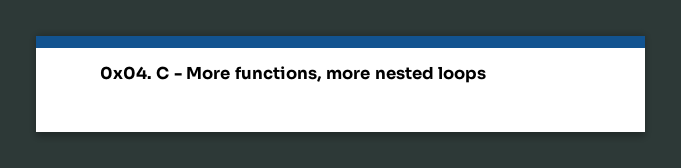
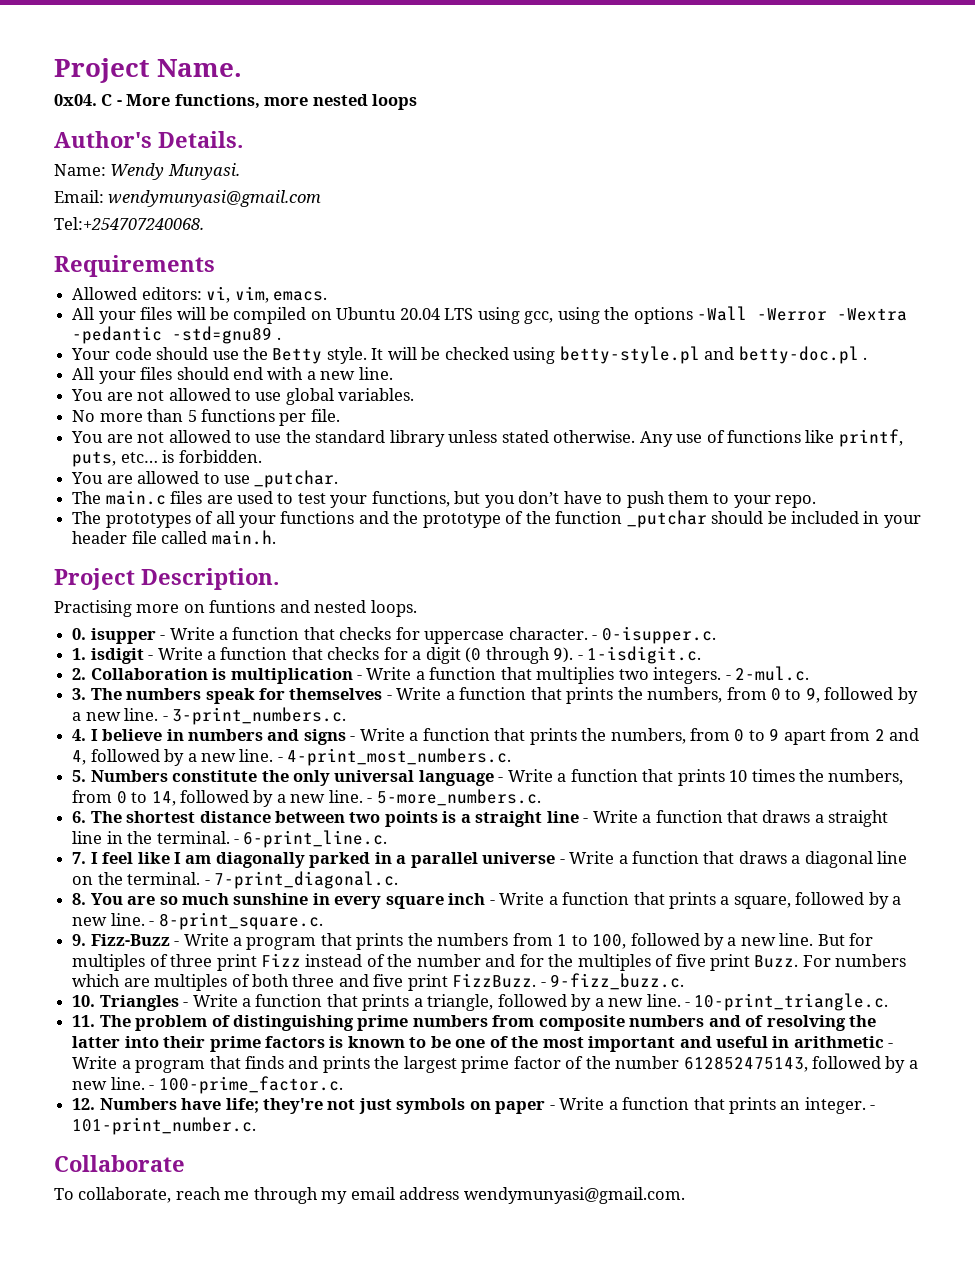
(100, 73) none -> [54,58,243,83] Project Name. //
(487, 74) none -> [54,131,243,148] [54,163,240,180] [54,190,322,207] [54,217,204,230] [54,255,215,277] [72,286,327,303] [72,306,907,324] [72,326,281,344] [71,346,867,364] [72,367,393,384] [71,388,415,405] [72,409,340,426] [71,429,903,447] [72,450,262,467] [71,470,339,488] [72,490,817,508] [72,510,921,528] [72,530,276,545] [54,568,279,590] [54,600,417,617] [72,626,716,644] [72,646,701,664] [72,666,810,684] [72,687,918,704] [72,707,346,725] [72,728,920,745] [72,748,512,766] [72,769,904,786] [72,789,541,807] [72,810,889,827] [72,830,388,848] [72,851,908,868] [72,871,398,889] [72,892,902,909] [72,912,323,930] [72,933,874,950] [72,953,907,971] [72,973,685,991] [72,993,889,1011] [72,1015,877,1031] [72,1036,894,1052] [72,1056,918,1073] [72,1076,343,1094] [72,1097,876,1114] [72,1117,257,1135] [54,1155,185,1172] [54,1187,685,1204] // Author's Details. // Name: Wendy Munyasi. // Email: wendymunyasi@gmail.com // Tel:+254707240068. // Requirements // Allowed editors: vi, vim, emacs. // All your files will be compiled on Ubuntu 20.04 LTS using gcc, using the options -Wall -Werror -Wextra -pedantic -std=gnu89 . // Your code should use the Betty style. It will be checked using betty-style.pl and betty-doc.pl . // All your files should end with a new line. // You are not allowed to use global variables. // No more than 5 functions per file. // You are not allowed to use the standard library unless stated otherwise. Any use of functions like printf, puts, etc… is forbidden. // You are allowed to use _putchar. // The main.c files are used to test your functions, but you don’t have to push them to your repo. // The prototypes of all your functions and the prototype of the function _putchar should be included in your header file called main.h. // Project Description. // Practising more on funtions and nested loops. // 0. isupper - Write a function that checks for uppercase character. - 0-isupper.c. // 1. isdigit - Write a function that checks for a digit (0 through 9). - 1-isdigit.c. // 2. Collaboration is multiplication - Write a function that multiplies two integers. - 2-mul.c. // 3. The numbers speak for themselves - Write a function that prints the numbers, from 0 to 9, followed by a new line. - 3-print_numbers.c. // 4. I believe in numbers and signs - Write a function that prints the numbers, from 0 to 9 apart from 2 and 4, followed by a new line. - 4-print_most_numbers.c. // 5. Numbers constitute the only universal language - Write a function that prints 10 times the numbers, from 0 to 14, followed by a new line. - 5-more_numbers.c. // 6. The shortest distance between two points is a straight line - Write a function that draws a straight line in the terminal. - 6-print_line.c. // 7. I feel like I am diagonally parked in a parallel universe - Write a function that draws a diagonal line on the terminal. - 7-print_diagonal.c. // 8. You are so much sunshine in every square inch - Write a function that prints a square, followed by a new line. - 8-print_square.c. // 9. Fizz-Buzz - Write a program that prints the numbers from 1 to 100, followed by a new line. But for multiples of three print Fizz instead of the number and for the multiples of five print Buzz. For numbers which are multiples of both three and five print FizzBuzz. - 9-fizz_buzz.c. // 10. Triangles - Write a function that prints a triangle, followed by a new line. - 10-print_triangle.c. // 11. The problem of distinguishing prime numbers from composite numbers and of resolving the latter into their prime factors is known to be one of the most important and useful in arithmetic - Write a program that finds and prints the largest prime factor of the number 612852475143, followed by a new line. - 100-prime_factor.c. // 12. Numbers have life; they're not just symbols on paper - Write a function that prints an integer. - 101-print_number.c. // Collaborate // To collaborate, reach me through my email address wendymunyasi@gmail.com.

